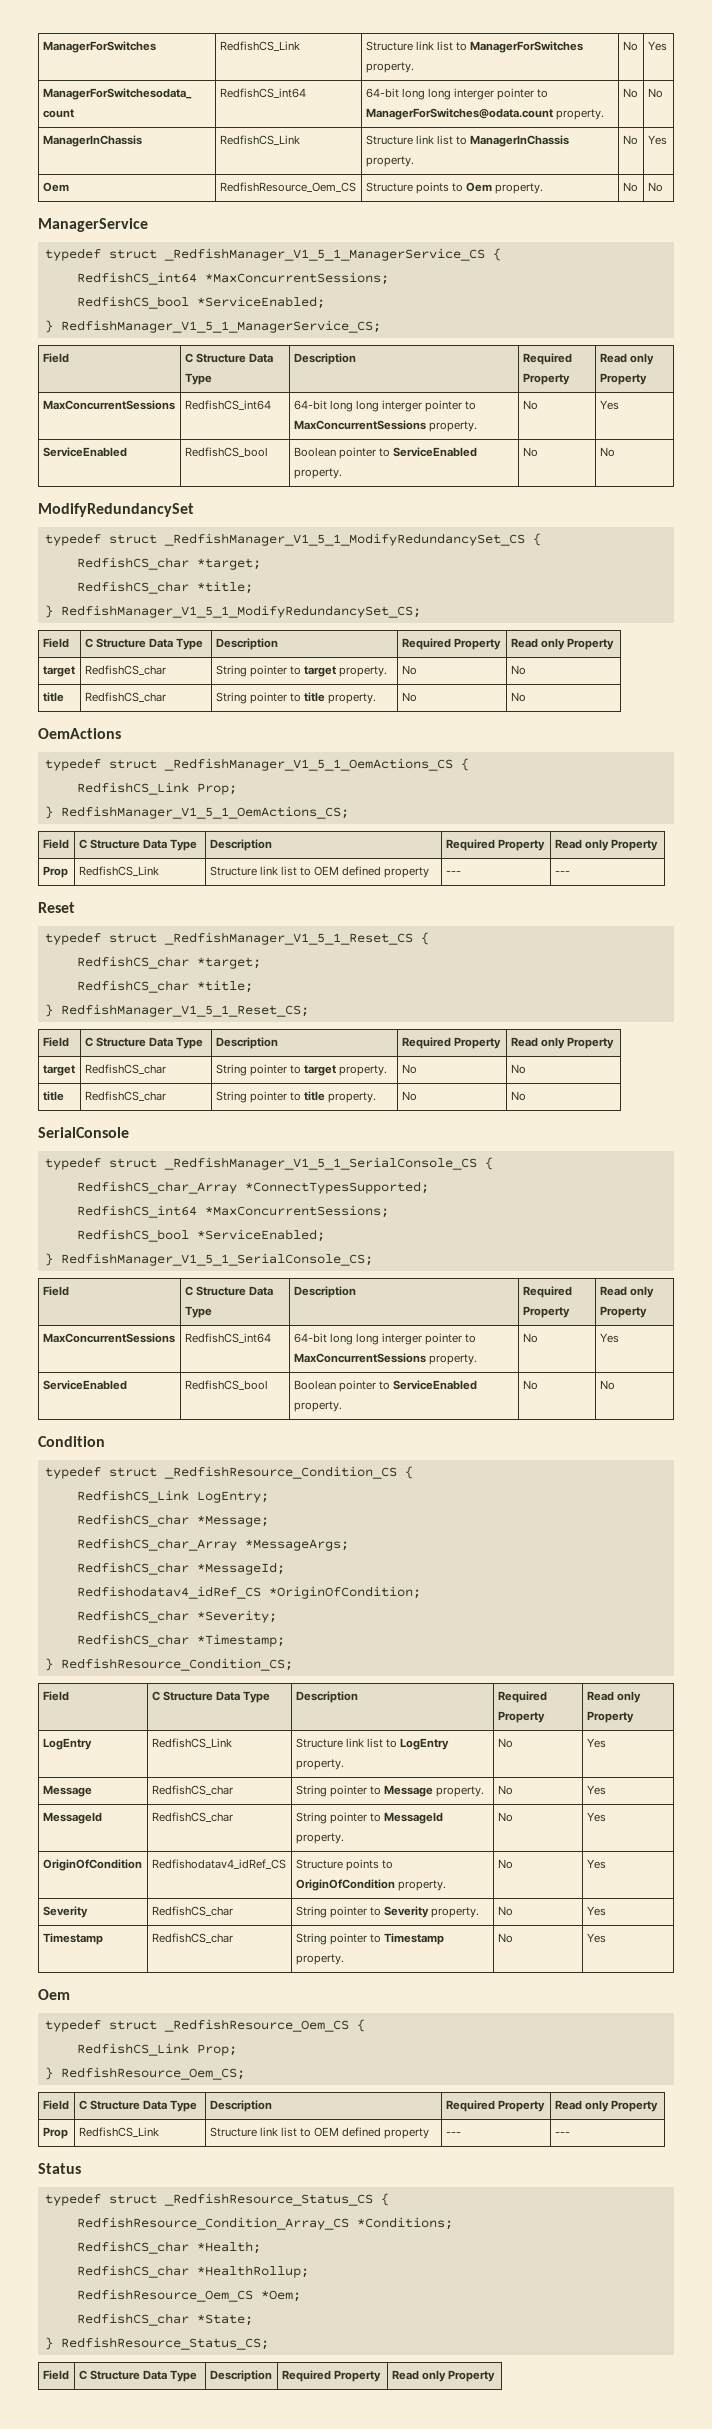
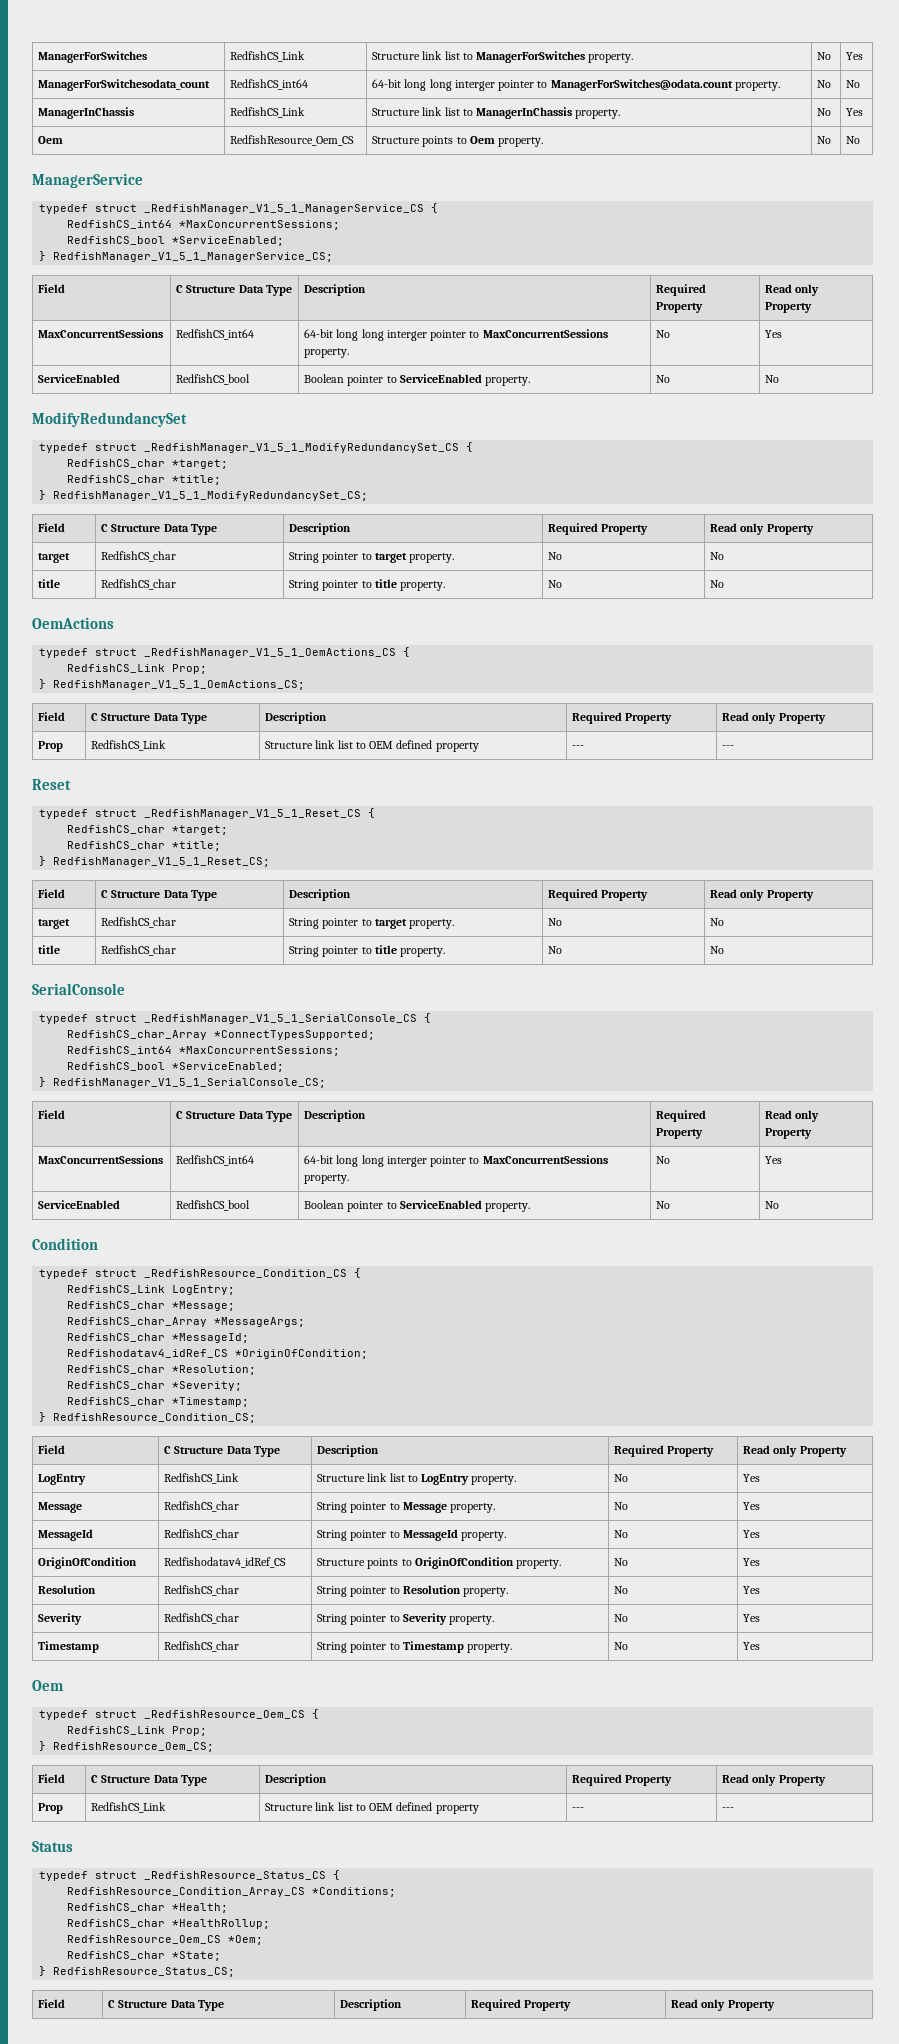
(421, 1592) none -> [67,1365,257,1375] // RedfishCS_char *Resolution;
(606, 1864) none -> [38,1585,97,1594] [164,1585,240,1596] [317,1585,509,1597] [614,1586,629,1594] [743,1586,761,1594] // Resolution | RedfishCS_char | String pointer to Resolution property. | No | Yes

